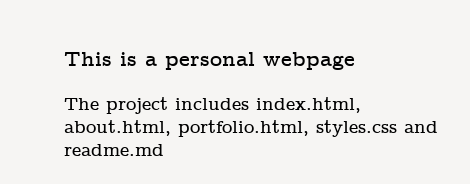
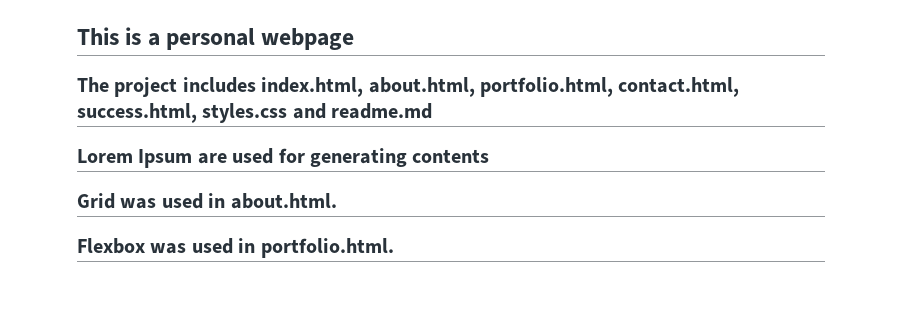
(309, 128) none -> [618,77,740,97] [77,103,197,123] contact.html, success.html,
(164, 150) none -> [77,148,490,168] [77,193,337,209] [77,238,394,258] // Lorem Ipsum are used for generating contents // Grid was used in about.html. // Flexbox was used in portfolio.html.

